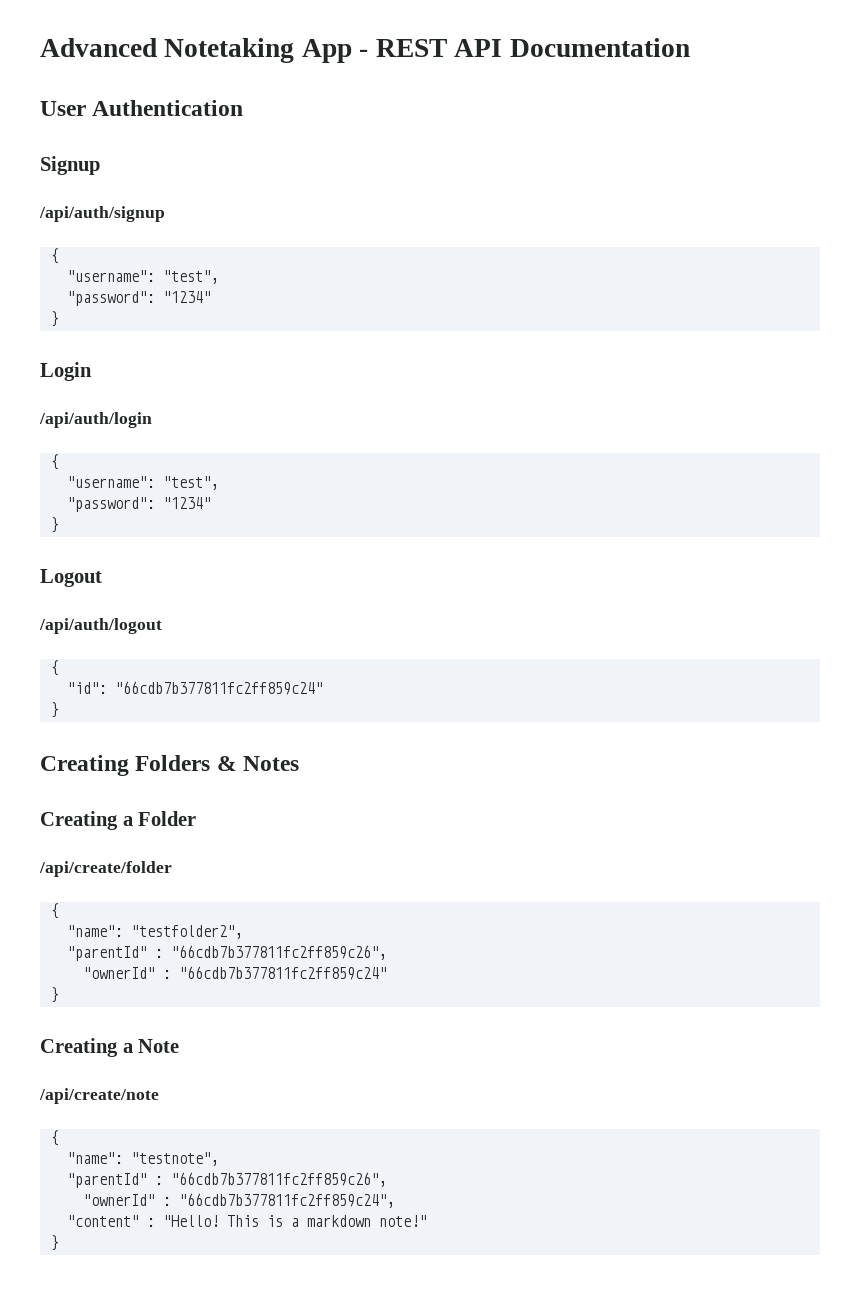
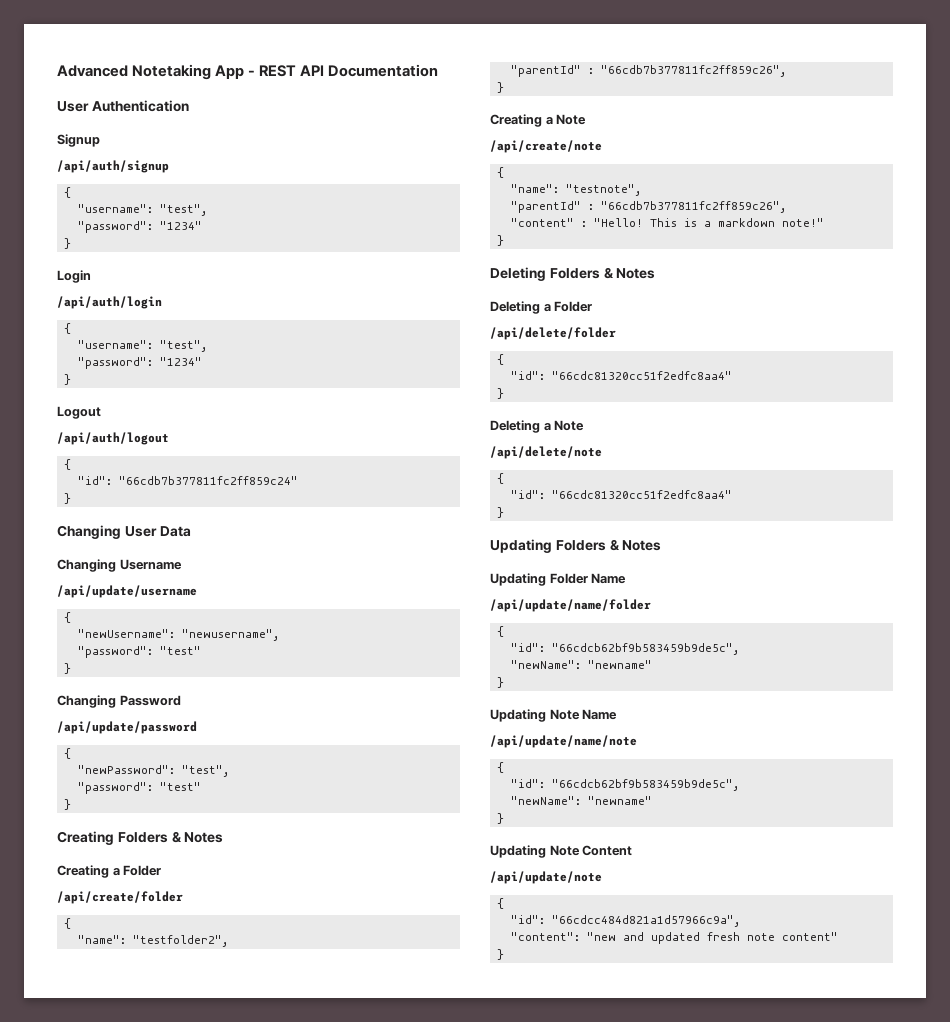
(59, 710) none -> [57,525,191,539] [57,559,182,572] [57,585,197,598] [64,612,72,623] [78,629,280,641] [78,646,202,658] [64,663,72,674] [57,695,181,708] [57,721,197,734] [64,748,72,759] [78,765,230,777] [78,782,202,794] [64,799,72,810] // Changing User Data // Changing Username // /api/update/username // { // "newUsername": "newusername", // "password": "test" // } // Changing Password // /api/update/password // { // "newPassword": "test", // "password": "test" // }
[82,966,387,980] // "ownerId" : "66cdb7b377811fc2ff859c24" -> (787, 71) none
[82,1193,395,1208] // "ownerId" : "66cdb7b377811fc2ff859c24", -> (787, 207) none
(59, 1243) none -> [490,267,656,281] [490,301,593,314] [490,327,616,340] [497,354,505,365] [511,371,733,380] [497,388,505,399] [490,420,585,433] [490,446,602,459] [497,473,505,484] [511,490,733,499] [497,507,505,518] [490,539,662,553] [490,573,627,586] [490,599,651,612] [497,626,505,637] [511,643,740,655] [511,660,653,669] [497,677,505,688] [490,709,618,722] [490,735,637,748] [497,762,505,773] [511,779,740,791] [511,796,653,805] [497,813,505,824] [490,845,633,858] [490,871,602,884] [497,898,505,909] [511,915,741,927] [511,932,839,944] [497,949,505,960] // Deleting Folders & Notes // Deleting a Folder // /api/delete/folder // { // "id": "66cdc81320cc51f2edfc8aa4" // } // Deleting a Note // /api/delete/note // { // "id": "66cdc81320cc51f2edfc8aa4" // } // Updating Folders & Notes // Updating Folder Name // /api/update/name/folder // { // "id": "66cdcb62bf9b583459b9de5c", // "newName": "newname" // } // Updating Note Name // /api/update/name/note // { // "id": "66cdcb62bf9b583459b9de5c", // "newName": "newname" // } // Updating Note Content // /api/update/note // { // "id": "66cdcc484d821a1d57966c9a", // "content": "new and updated fresh note content" // }

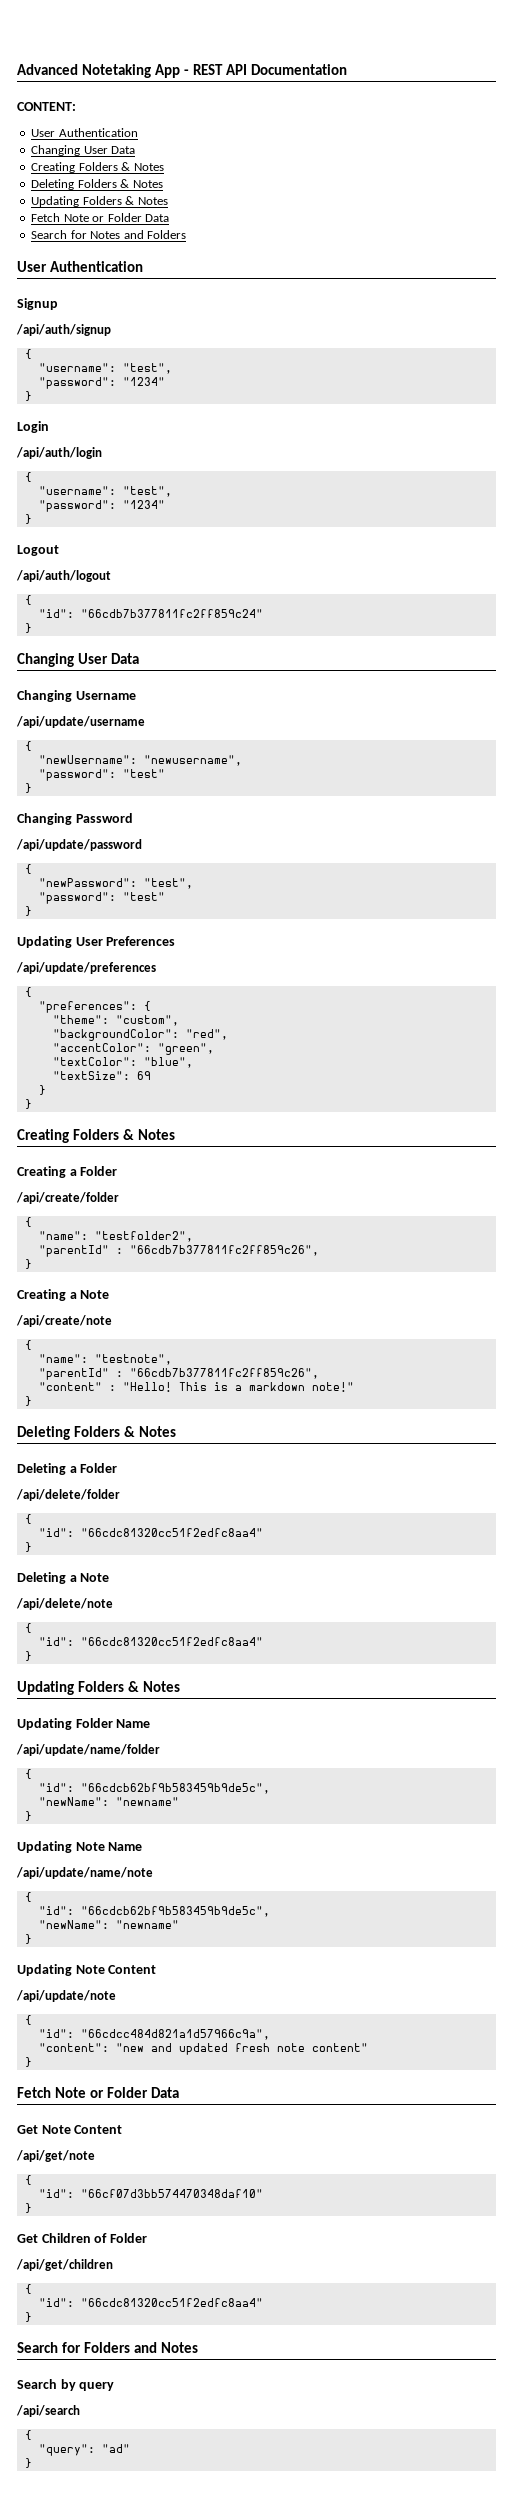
(439, 70) none -> [17,102,76,111] [31,128,138,137] [31,145,136,156] [31,162,164,173] [31,179,163,190] [31,196,168,207] [31,213,170,222] [31,230,187,239] // CONTENT: // User Authentication // Changing User Data // Creating Folders & Notes // Deleting Folders & Notes // Updating Folders & Notes // Fetch Note or Folder Data // Search for Notes and Folders
(72, 804) none -> [17,936,176,948] [16,962,156,974] [24,987,32,997] [38,1001,151,1013] [52,1015,179,1026] [52,1029,228,1041] [52,1043,214,1055] [52,1057,193,1068] [52,1071,151,1080] [38,1085,46,1095] [24,1099,32,1109] // Updating User Preferences // /api/update/preferences // { // "preferences": { // "theme": "custom", // "backgroundColor": "red", // "accentColor": "green", // "textColor": "blue", // "textSize": 69 // } // }
(505, 954) none -> [17,2087,179,2098] [17,2125,123,2134] [16,2150,95,2162] [24,2175,32,2185] [38,2189,263,2198] [24,2203,32,2213] [17,2233,147,2243] [16,2259,113,2271] [24,2284,32,2294] [38,2298,263,2307] [24,2312,32,2322] [17,2342,198,2353] [17,2379,115,2391] [16,2405,80,2417] [24,2430,32,2440] [38,2444,130,2456] [24,2458,32,2468] // Fetch Note or Folder Data // Get Note Content // /api/get/note // { // "id": "66cf07d3bb574470348daf10" // } // Get Children of Folder // /api/get/children // { // "id": "66cdc81320cc51f2edfc8aa4" // } // Search for Folders and Notes // Search by query // /api/search // { // "query": "ad" // }

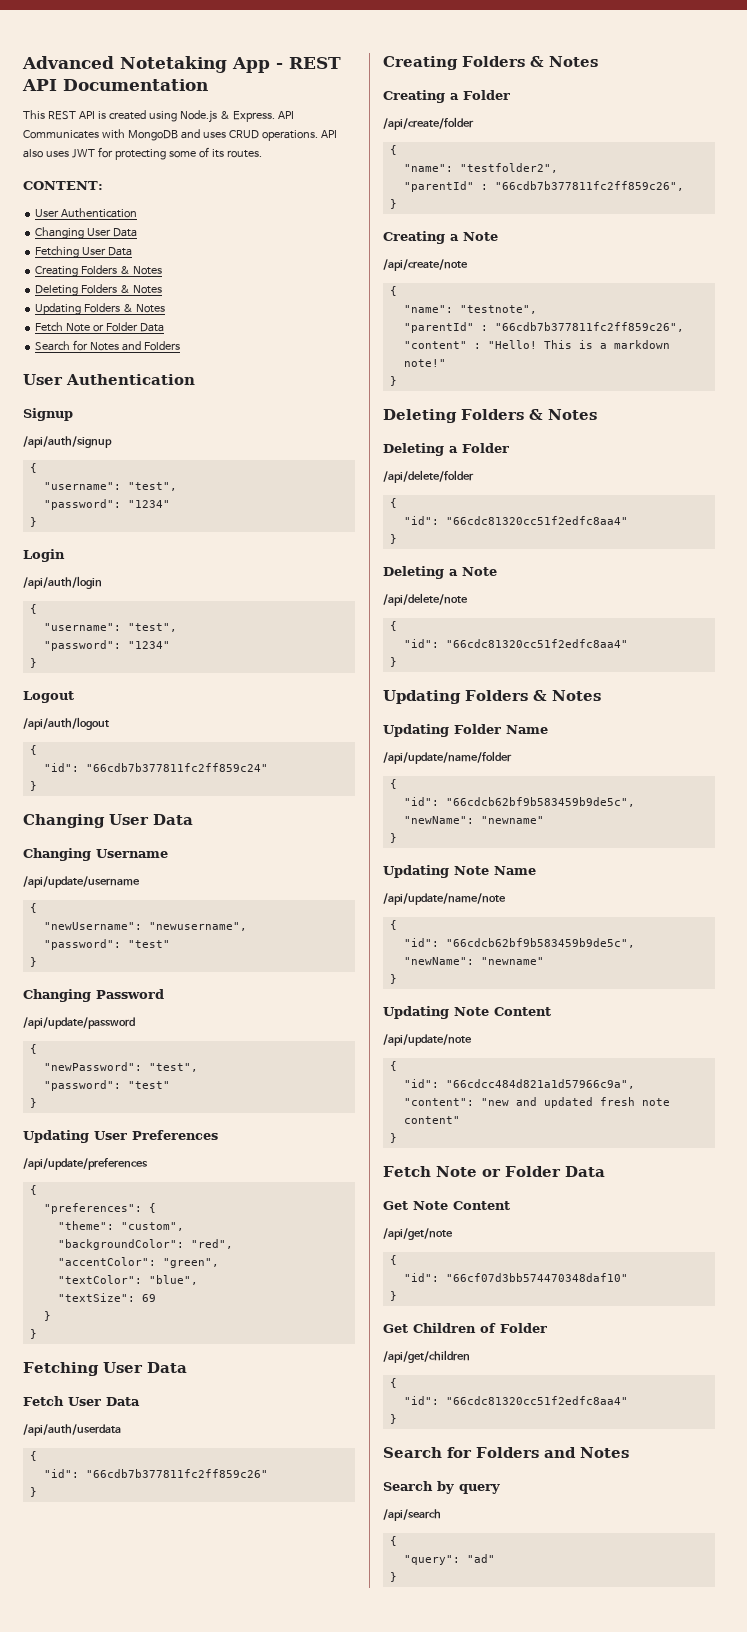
(348, 69) none -> [23,110,294,123] [23,129,337,141] [23,147,262,160] // This REST API is created using Node.js & Express. API Communicates with MongoDB and uses CRUD operations. API also uses JWT for protecting some of its routes.
(136, 150) none -> [35,246,133,258] // Fetching User Data
(32, 1104) none -> [23,1362,187,1376] [23,1396,140,1406] [23,1424,121,1436] [29,1451,37,1461] [43,1469,268,1478] [29,1487,37,1497] // Fetching User Data // Fetch User Data // /api/auth/userdata // { // "id": "66cdb7b377811fc2ff859c26" // }

